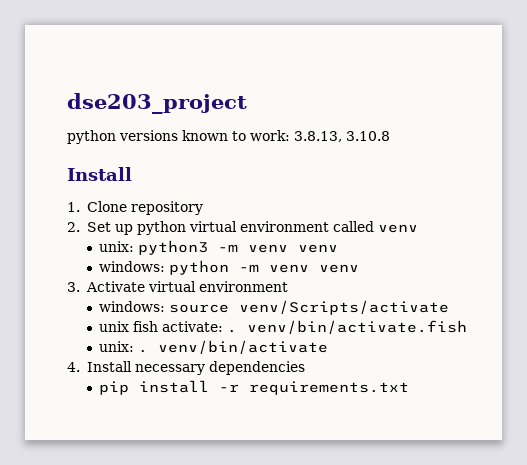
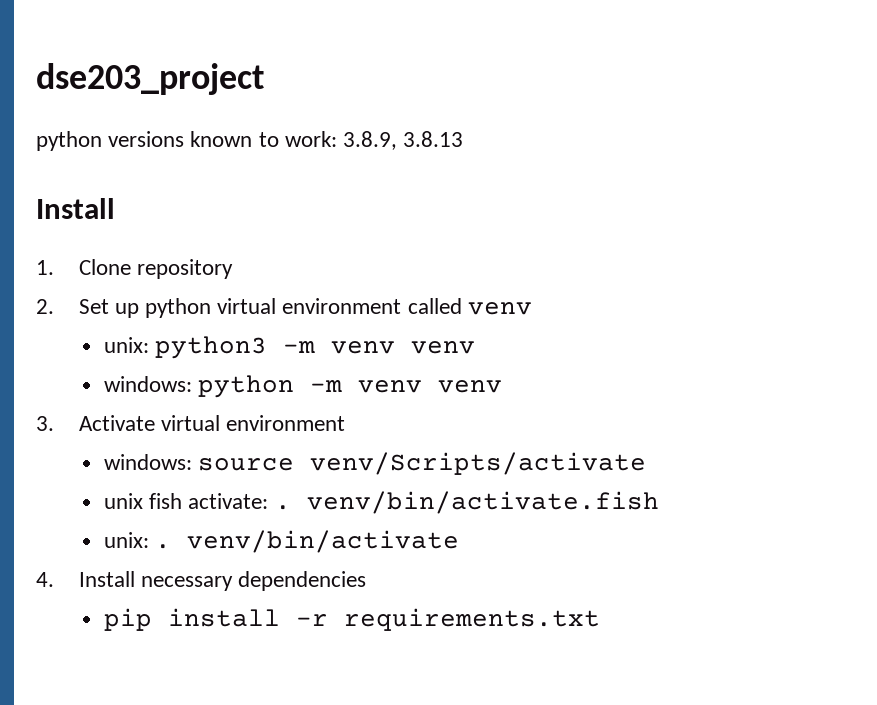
[294,131,390,142] 3.8.13, 3.10.8 -> [343,131,464,150] 3.8.9, 3.8.13

